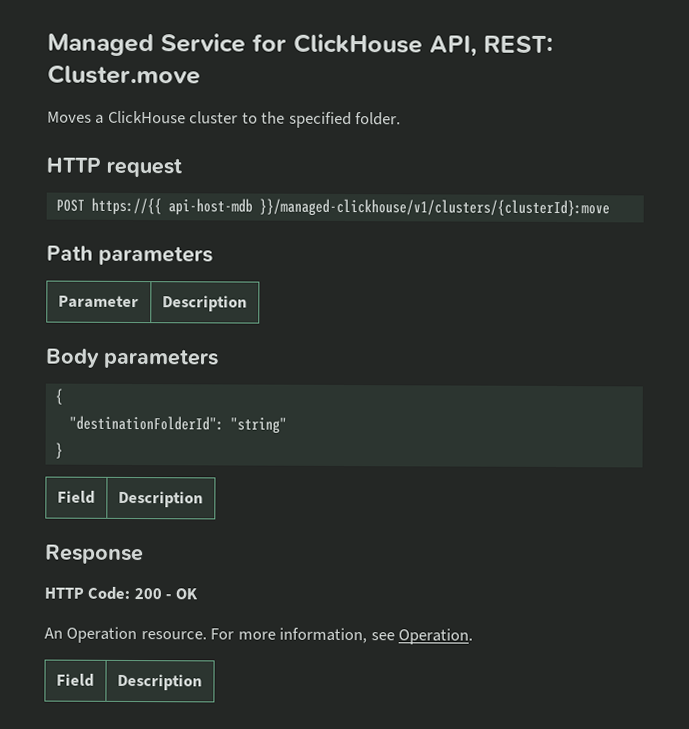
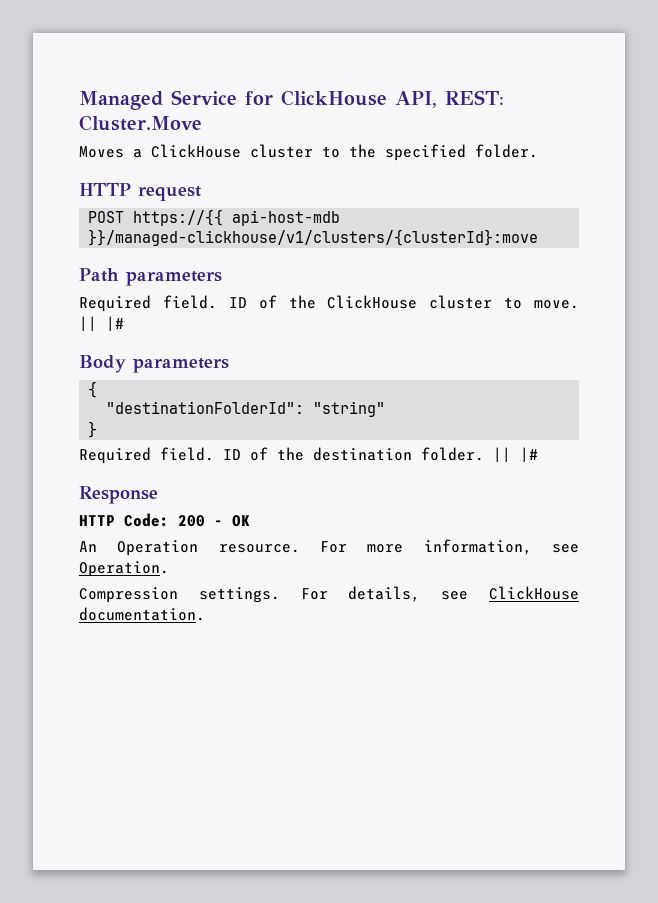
[47,64,201,85] Cluster.move -> [79,115,202,131] Cluster.Move
[57,295,139,309] [161,295,247,312] // Parameter | Description -> [79,295,579,312] [79,316,124,332] // Required field. ID of the ClickHouse cluster to move. || |#
[56,490,95,504] [117,490,203,508] // Field | Description -> [79,447,538,464] // Required field. ID of the destination folder. || |#
[55,673,94,687] [116,673,202,691] // Field | Description -> [79,586,579,603] [79,607,205,621] // Compression settings. For details, see ClickHouse documentation.

